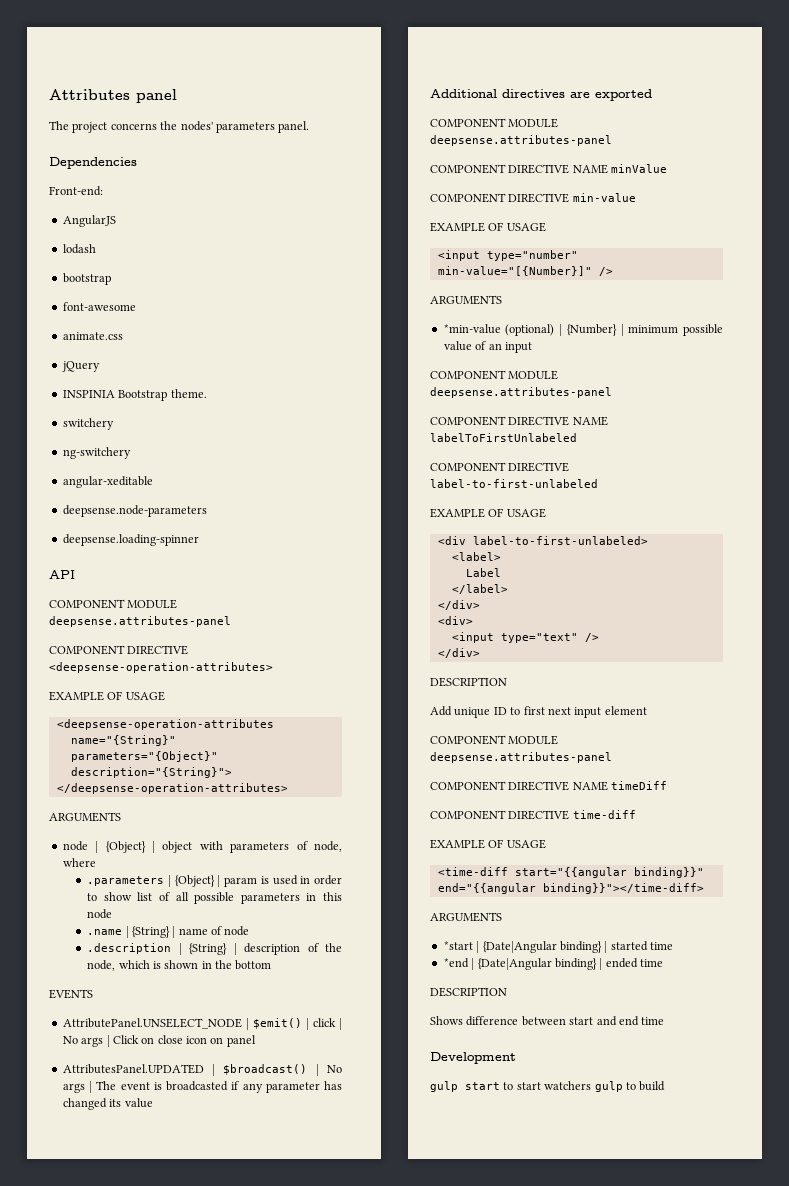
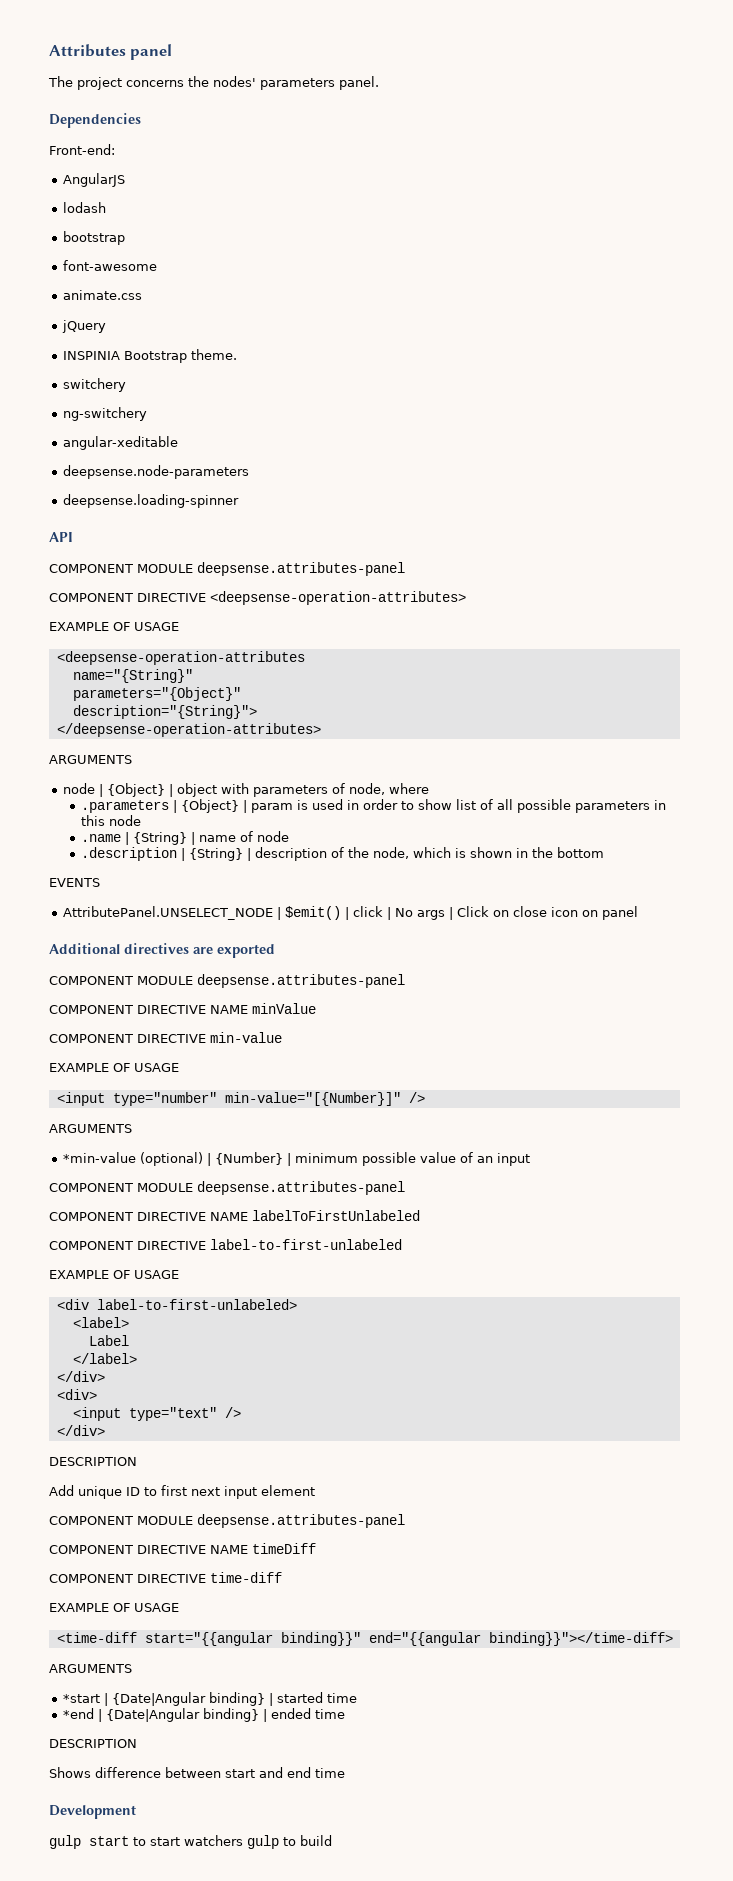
[62,1064,342,1076] [62,1081,342,1093] [62,1098,153,1110] // AttributesPanel.UPDATED | $broadcast() | No args | The event is broadcasted if any parameter has changed its value -> (638, 913) none

